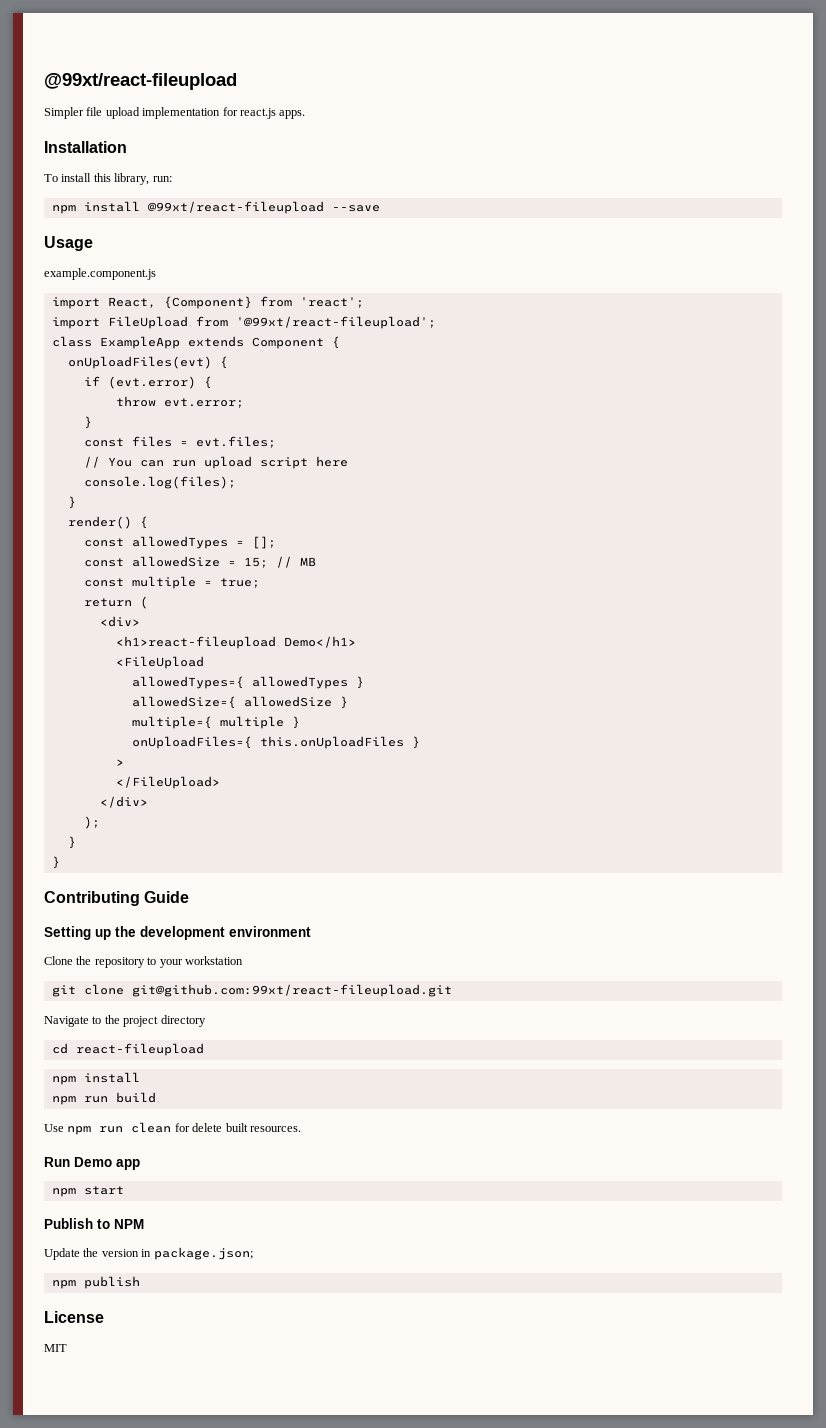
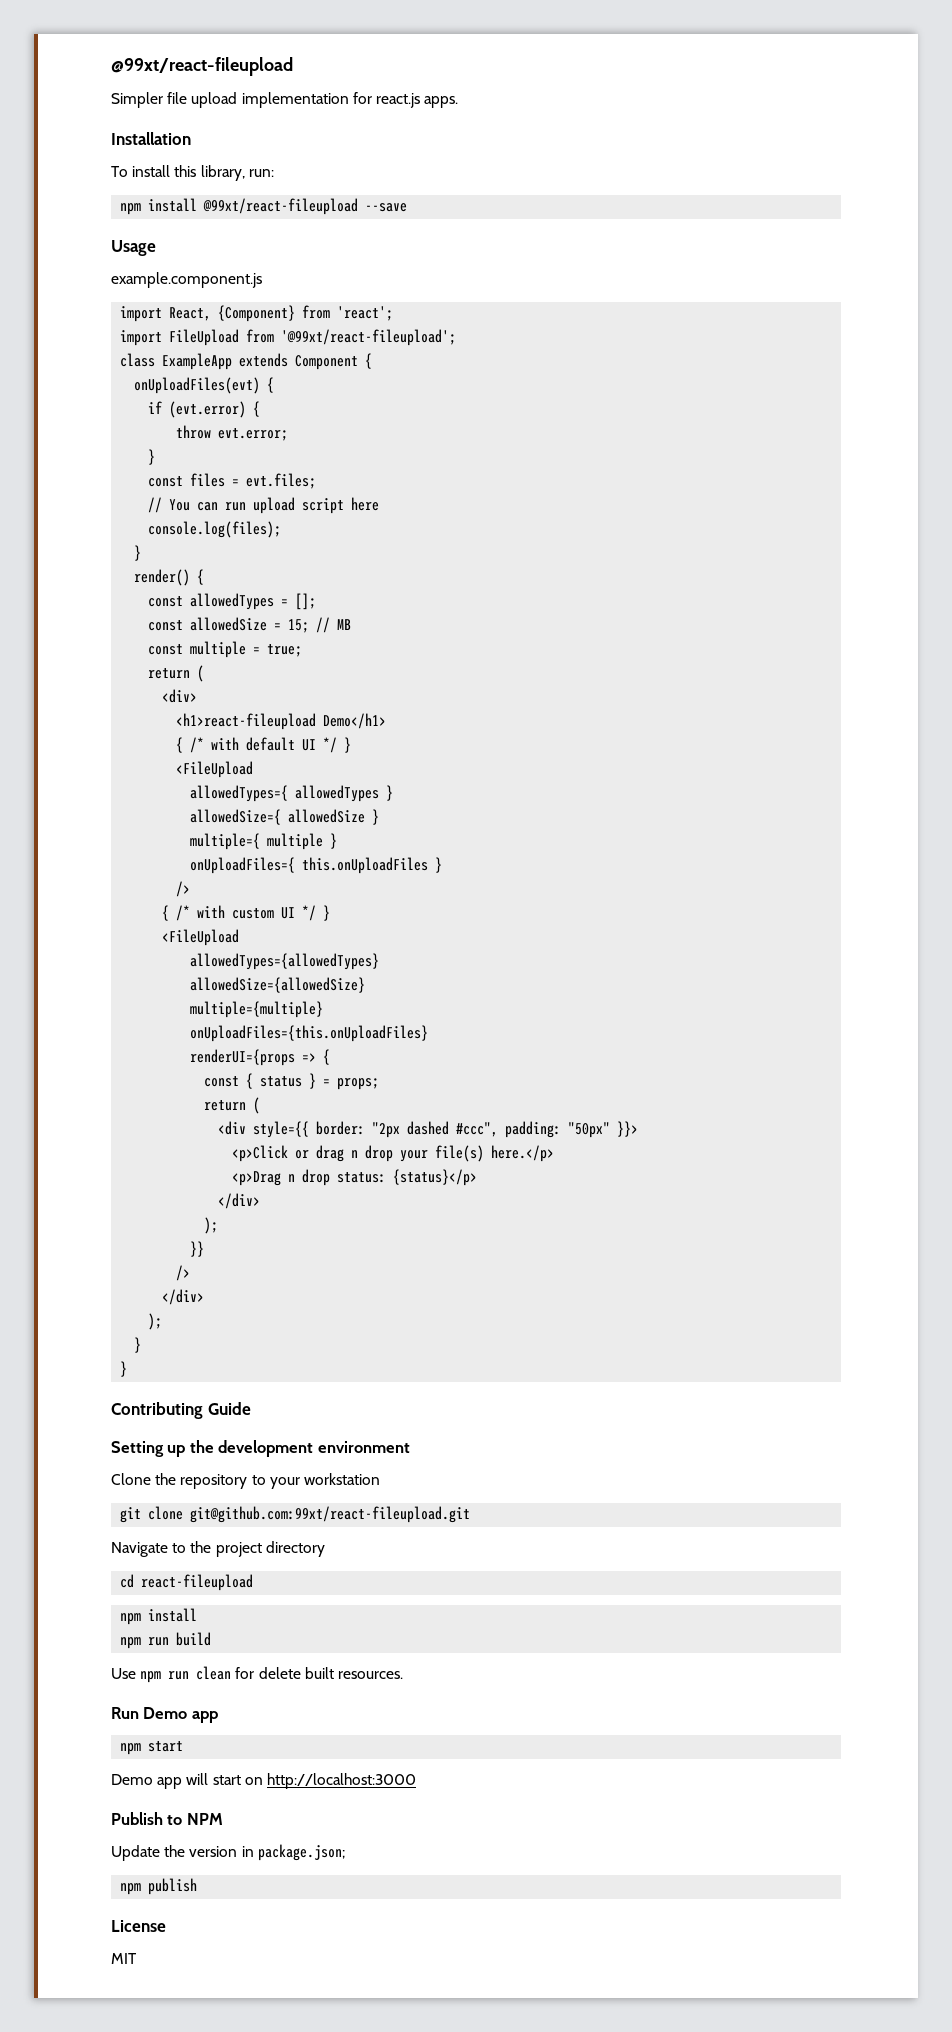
(356, 642) none -> [176,737,352,753] // { /* with default UI */ }
[115,759,124,766] [115,776,220,789] > // </FileUpload> -> [176,881,191,897] [162,905,331,921] [162,929,240,946] [190,953,380,970] [190,977,366,993] [190,1001,324,1018] [190,1025,429,1042] [190,1049,331,1066] [204,1073,380,1090] [204,1097,261,1114] [218,1121,639,1138] [232,1145,555,1162] [232,1169,478,1186] [218,1193,261,1209] [204,1217,219,1234] [190,1241,205,1257] [176,1265,191,1281] /> // { /* with custom UI */ } // <FileUpload // allowedTypes={allowedTypes} // allowedSize={allowedSize} // multiple={multiple} // onUploadFiles={this.onUploadFiles} // renderUI={props => { // const { status } = props; // return ( // <div style={{ border: "2px dashed #ccc", padding: "50px" }}> // <p>Click or drag n drop your file(s) here.</p> // <p>Drag n drop status: {status}</p> // </div> // ); // }} // />
(124, 1190) none -> [111,1773,416,1789] // Demo app will start on http://localhost:3000

